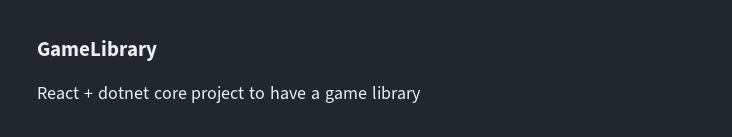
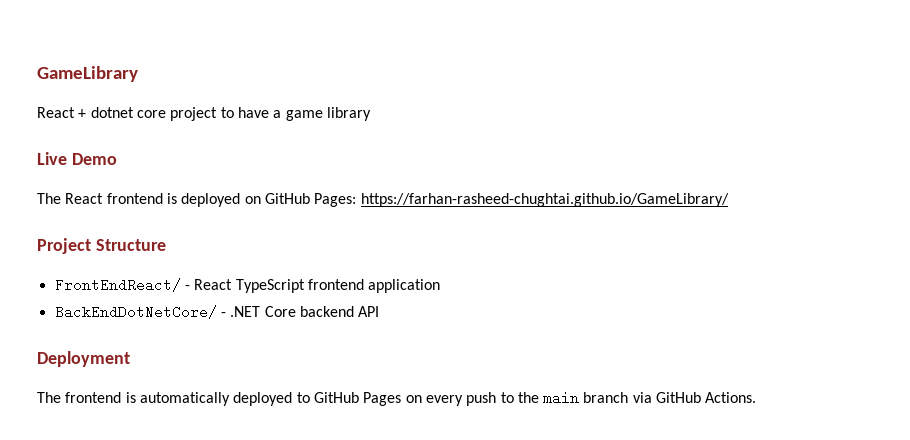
(421, 94) none -> [37,152,117,165] [37,193,729,207] [37,238,166,254] [54,278,441,293] [54,305,380,319] [37,351,130,367] [37,391,757,406] // Live Demo // The React frontend is deployed on GitHub Pages: https://farhan-rasheed-chughtai.github.io/GameLibrary/ // Project Structure // FrontEndReact/ - React TypeScript frontend application // BackEndDotNetCore/ - .NET Core backend API // Deployment // The frontend is automatically deployed to GitHub Pages on every push to the main branch via GitHub Actions.

